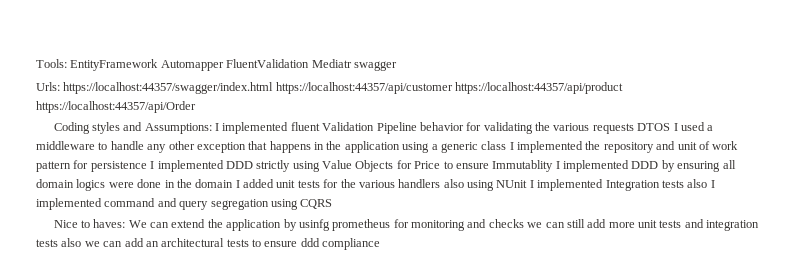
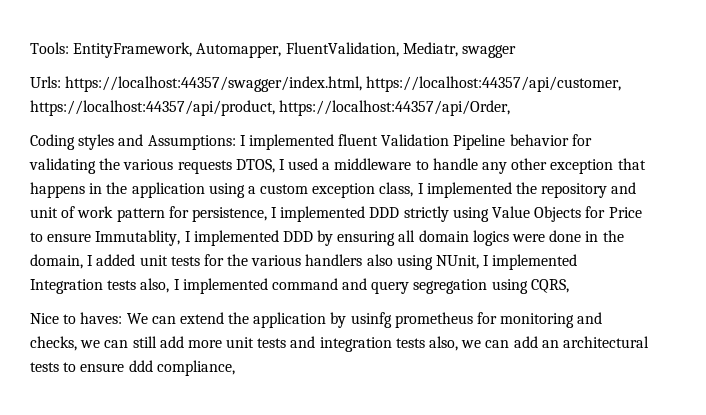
[70,59,397,71] [36,82,624,94] [36,101,196,113] EntityFramework Automapper FluentValidation Mediatr swagger // Urls: https://localhost:44357/swagger/index.html https://localhost:44357/api/customer https://localhost:44357/api/product https://localhost:44357/api/Order -> [73,42,516,58] [30,76,622,92] [30,100,511,116] EntityFramework, Automapper, FluentValidation, Mediatr, swagger // Urls: https://localhost:44357/swagger/index.html, https://localhost:44357/api/customer, https://localhost:44357/api/product, https://localhost:44357/api/Order,
[637,123,671,131] DTOS -> [235,159,275,173] DTOS,
[440,141,507,153] generic class -> [260,182,414,198] custom exception class,
[90,161,147,172] persistence -> [191,207,267,222] persistence,
[492,160,554,172] Immutablity -> [95,230,181,246] Immutablity,
[195,179,234,188] domain -> [30,254,83,269] domain,
[496,180,528,188] NUnit -> [436,255,480,269] NUnit,
[687,179,708,188] also -> [140,278,170,293] also,
[300,199,333,209] CQRS -> [530,279,569,293] CQRS,
[488,219,524,228] checks -> [30,336,77,351] checks,
[61,238,82,247] also -> [429,336,459,351] also,
[322,238,381,250] compliance -> [156,360,235,376] compliance,

